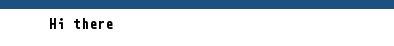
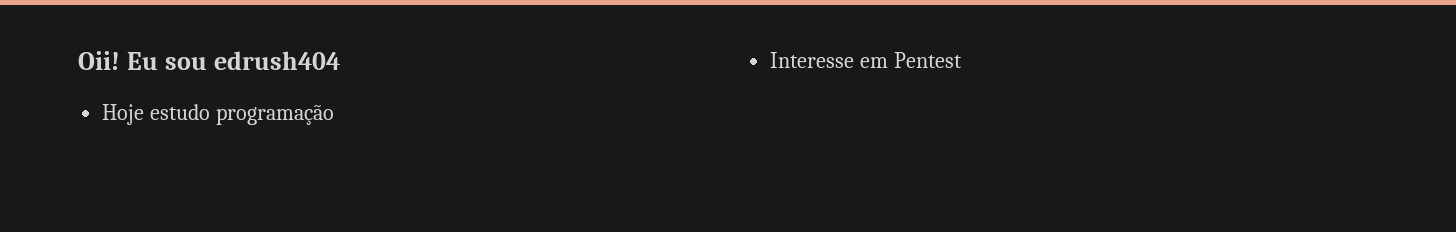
[49,18,113,29] Hi there -> [78,51,340,70] [102,104,335,125] [770,52,963,68] Oii! Eu sou edrush404 // Hoje estudo programação // Interesse em Pentest

